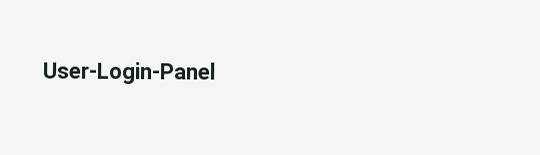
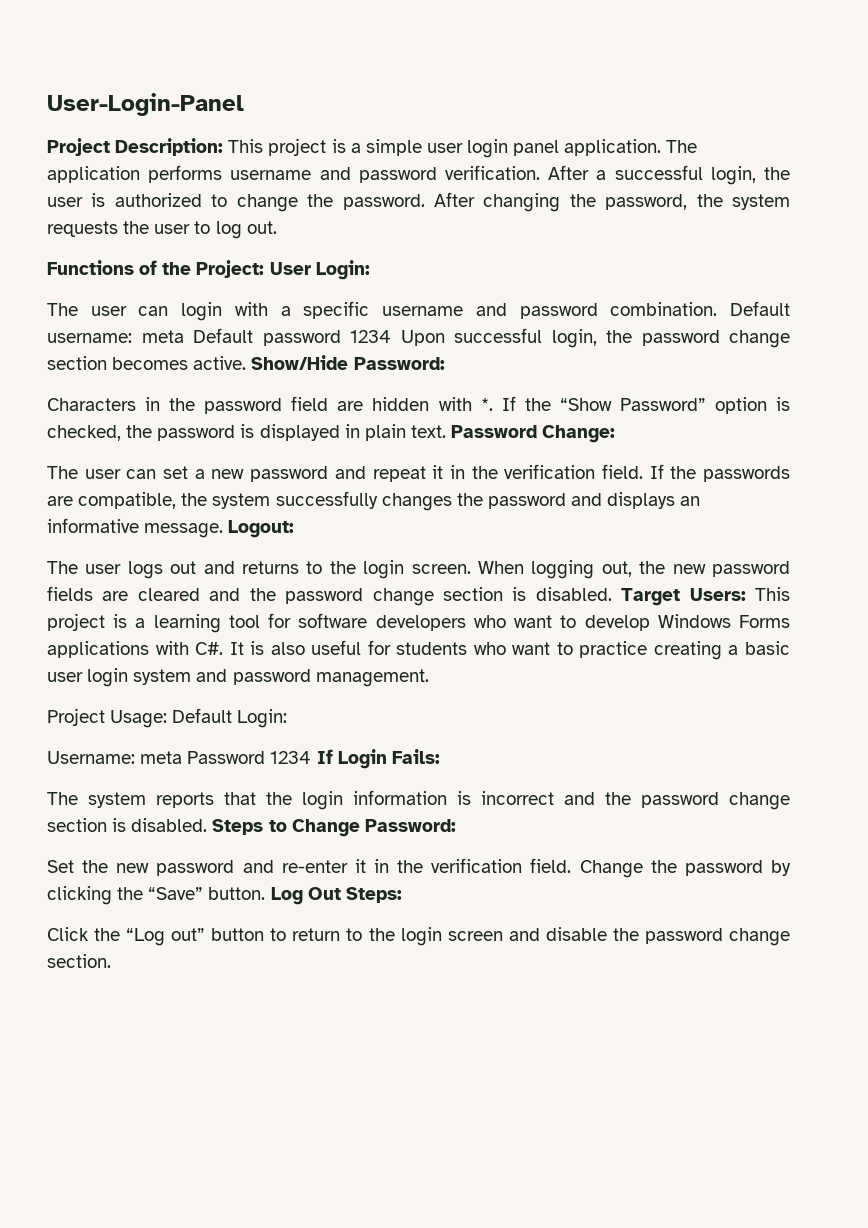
(216, 73) none -> [47,138,698,158] [47,165,791,185] [47,192,790,212] [47,221,277,239] [47,260,370,280] [47,301,791,321] [47,328,790,348] [47,355,445,370] [47,396,790,414] [47,424,616,443] [47,464,790,482] [47,491,701,511] [47,518,295,538] [47,560,790,579] [47,586,790,606] [47,613,791,633] [47,640,790,660] [47,668,429,687] [47,708,288,728] [47,749,440,769] [47,790,790,810] [47,818,456,837] [47,858,791,878] [47,886,402,905] [47,927,791,946] [47,954,111,968] // Project Description: This project is a simple user login panel application. The application performs username and password verification. After a successful login, the user is authorized to change the password. After changing the password, the system requests the user to log out. // Functions of the Project: User Login: // The user can login with a specific username and password combination. Default username: meta Default password 1234 Upon successful login, the password change section becomes active. Show/Hide Password: // Characters in the password field are hidden with *. If the “Show Password” option is checked, the password is displayed in plain text. Password Change: // The user can set a new password and repeat it in the verification field. If the passwords are compatible, the system successfully changes the password and displays an informative message. Logout: // The user logs out and returns to the login screen. When logging out, the new password fields are cleared and the password change section is disabled. Target Users: This project is a learning tool for software developers who want to develop Windows Forms applications with C#. It is also useful for students who want to practice creating a basic user login system and password management. // Project Usage: Default Login: // Username: meta Password 1234 If Login Fails: // The system reports that the login information is incorrect and the password change section is disabled. Steps to Change Password: // Set the new password and re-enter it in the verification field. Change the password by clicking the “Save” button. Log Out Steps: // Click the “Log out” button to return to the login screen and disable the password change section.

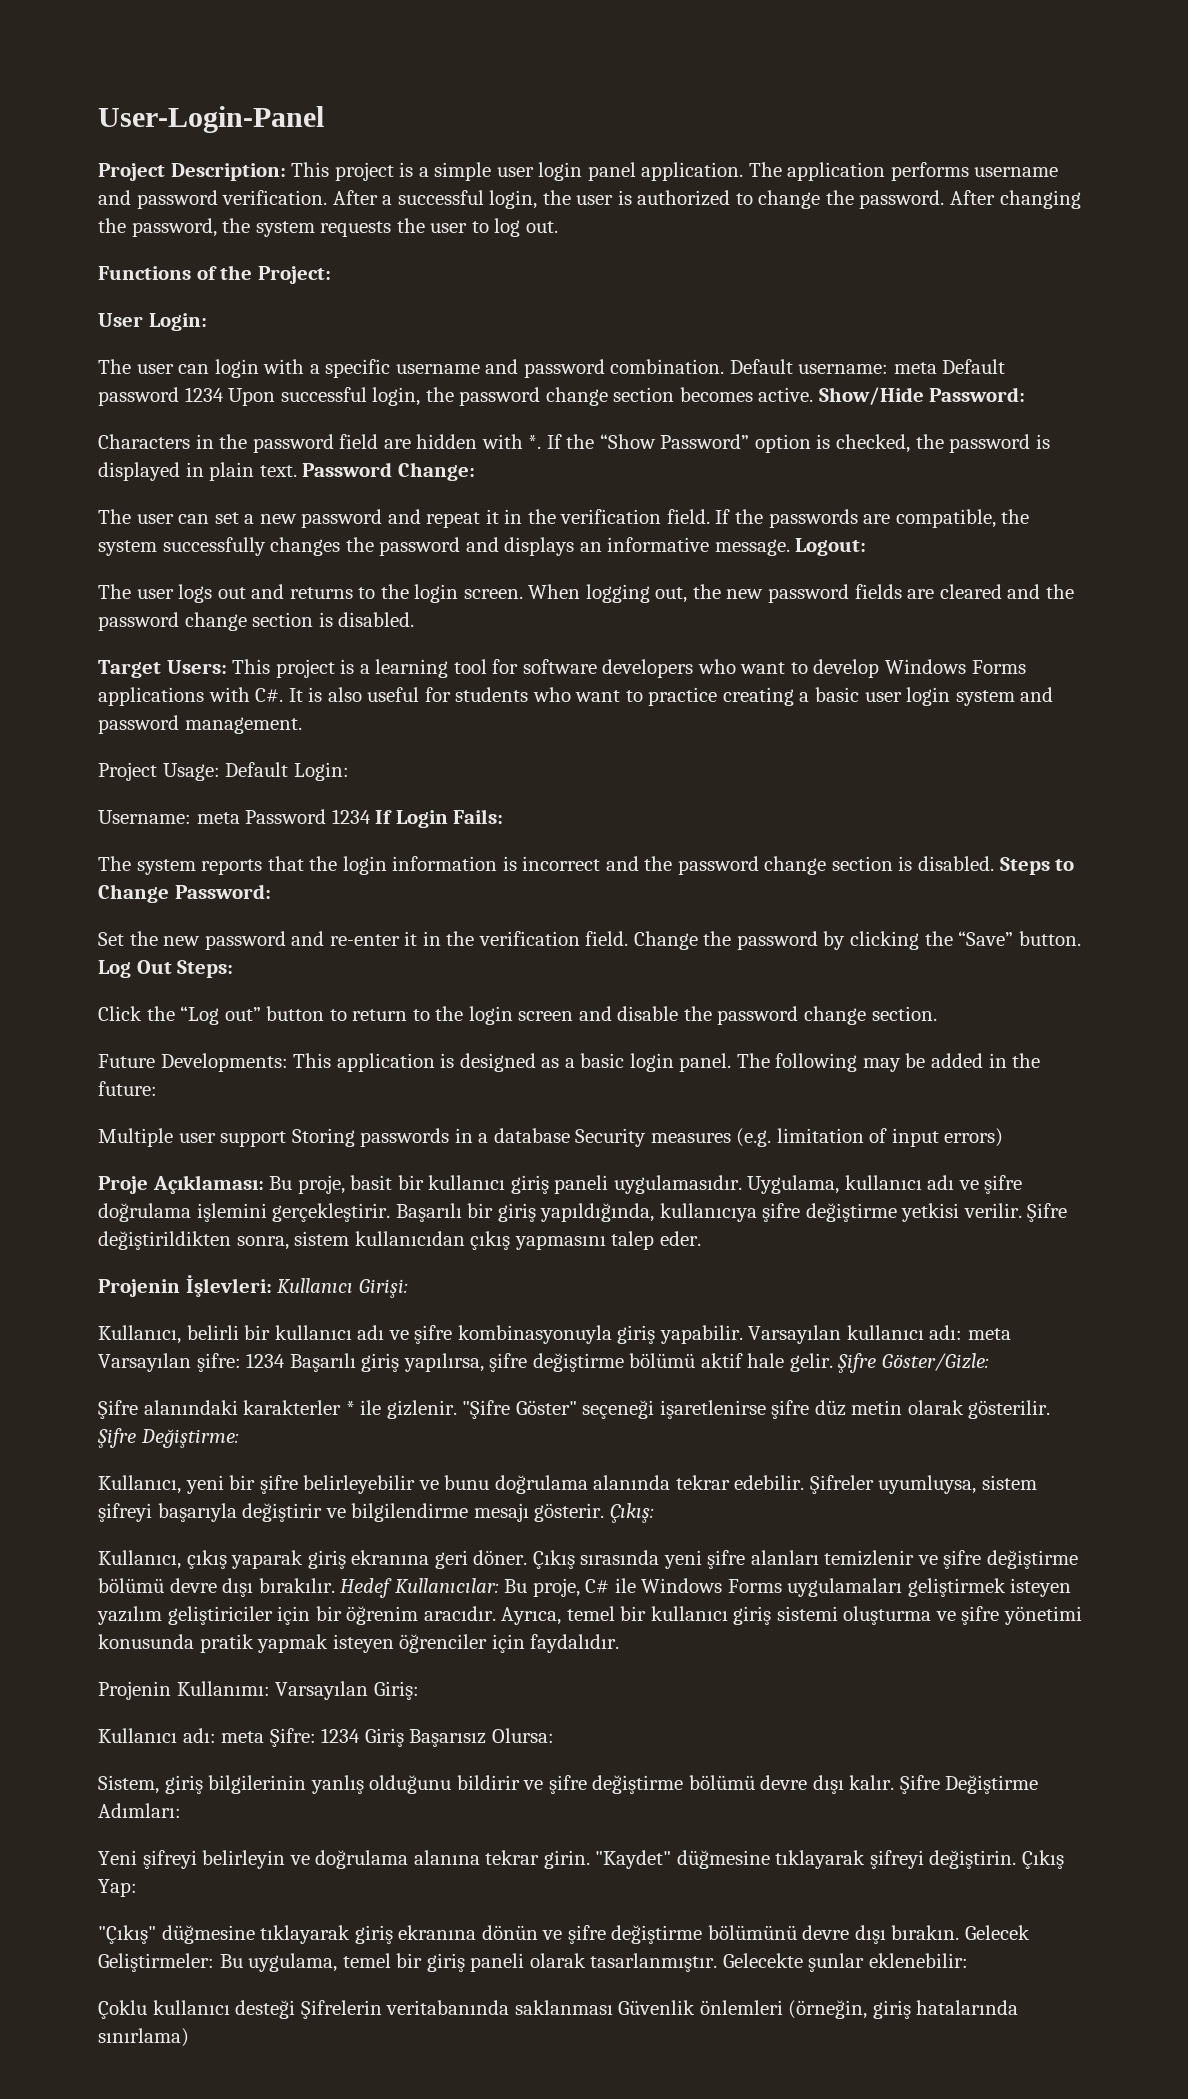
(265, 269) none -> (331, 275) //
(612, 594) none -> (415, 619) //
(111, 961) none -> [98,1053,1041,1072] [98,1081,157,1096] [98,1128,1004,1147] [98,1175,1023,1194] [98,1203,1068,1222] [98,1231,701,1250] [98,1275,408,1298] [98,1325,1011,1344] [98,1353,989,1373] [98,1400,1051,1419] [97,1428,239,1448] [98,1475,1037,1494] [98,1503,654,1523] [98,1550,1079,1569] [98,1578,1072,1598] [97,1606,1083,1625] [98,1634,620,1653] [98,1681,419,1700] [98,1728,554,1747] [98,1775,1039,1794] [98,1803,181,1818] [98,1850,1064,1869] [98,1879,137,1897] [98,1925,1030,1944] [98,1953,968,1972] [98,2000,1019,2019] [98,2028,189,2047] // Future Developments: This application is designed as a basic login panel. The following may be added in the future: // Multiple user support Storing passwords in a database Security measures (e.g. limitation of input errors) // Proje Açıklaması: Bu proje, basit bir kullanıcı giriş paneli uygulamasıdır. Uygulama, kullanıcı adı ve şifre doğrulama işlemini gerçekleştirir. Başarılı bir giriş yapıldığında, kullanıcıya şifre değiştirme yetkisi verilir. Şifre değiştirildikten sonra, sistem kullanıcıdan çıkış yapmasını talep eder. // Projenin İşlevleri: Kullanıcı Girişi: // Kullanıcı, belirli bir kullanıcı adı ve şifre kombinasyonuyla giriş yapabilir. Varsayılan kullanıcı adı: meta Varsayılan şifre: 1234 Başarılı giriş yapılırsa, şifre değiştirme bölümü aktif hale gelir. Şifre Göster/Gizle: // Şifre alanındaki karakterler * ile gizlenir. "Şifre Göster" seçeneği işaretlenirse şifre düz metin olarak gösterilir. Şifre Değiştirme: // Kullanıcı, yeni bir şifre belirleyebilir ve bunu doğrulama alanında tekrar edebilir. Şifreler uyumluysa, sistem şifreyi başarıyla değiştirir ve bilgilendirme mesajı gösterir. Çıkış: // Kullanıcı, çıkış yaparak giriş ekranına geri döner. Çıkış sırasında yeni şifre alanları temizlenir ve şifre değiştirme bölümü devre dışı bırakılır. Hedef Kullanıcılar: Bu proje, C# ile Windows Forms uygulamaları geliştirmek isteyen yazılım geliştiriciler için bir öğrenim aracıdır. Ayrıca, temel bir kullanıcı giriş sistemi oluşturma ve şifre yönetimi konusunda pratik yapmak isteyen öğrenciler için faydalıdır. // Projenin Kullanımı: Varsayılan Giriş: // Kullanıcı adı: meta Şifre: 1234 Giriş Başarısız Olursa: // Sistem, giriş bilgilerinin yanlış olduğunu bildirir ve şifre değiştirme bölümü devre dışı kalır. Şifre Değiştirme Adımları: // Yeni şifreyi belirleyin ve doğrulama alanına tekrar girin. "Kaydet" düğmesine tıklayarak şifreyi değiştirin. Çıkış Yap: // "Çıkış" düğmesine tıklayarak giriş ekranına dönün ve şifre değiştirme bölümünü devre dışı bırakın. Gelecek Geliştirmeler: Bu uygulama, temel bir giriş paneli olarak tasarlanmıştır. Gelecekte şunlar eklenebilir: // Çoklu kullanıcı desteği Şifrelerin veritabanında saklanması Güvenlik önlemleri (örneğin, giriş hatalarında sınırlama)

